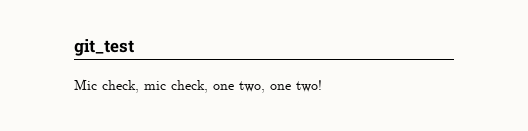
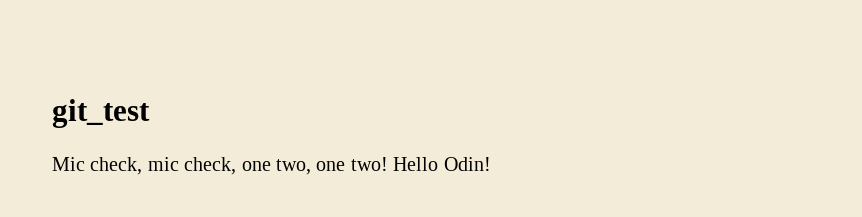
(322, 86) none -> [393,157,491,171] Hello Odin!

